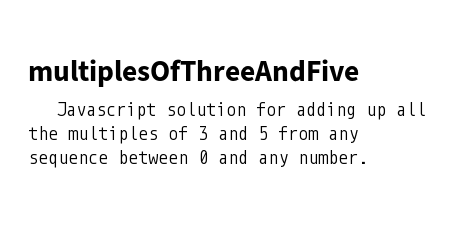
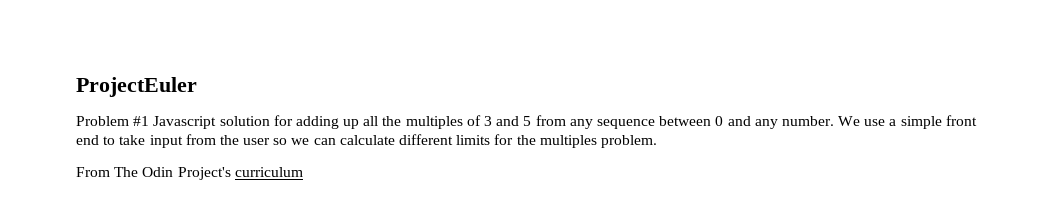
[28,59,359,87] multiplesOfThreeAndFive // -> [76,77,197,97] [76,116,150,126] ProjectEuler // Problem #1
(368, 157) none -> [838,115,977,129] [76,134,657,148] [76,167,303,180] We use a simple front end to take input from the user so we can calculate different limits for the multiples problem. // From The Odin Project's curriculum

